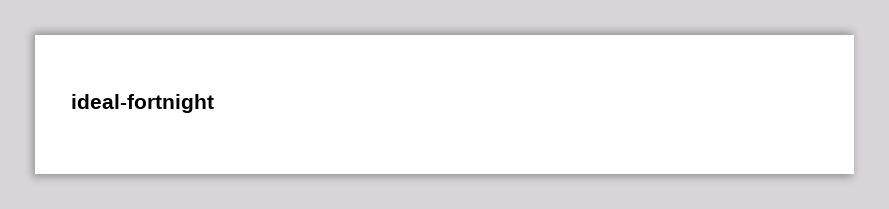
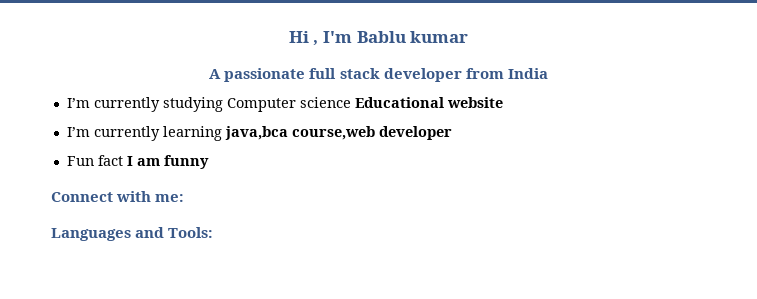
[71,94,214,113] ideal-fortnight -> [288,31,469,46] [209,68,548,82] [66,97,503,112] [66,126,452,141] [66,155,209,169] [51,191,185,202] [51,227,214,241] Hi , I'm Bablu kumar // A passionate full stack developer from India // I’m currently studying Computer science Educational website // I’m currently learning java,bca course,web developer // Fun fact I am funny // Connect with me: // Languages and Tools:

